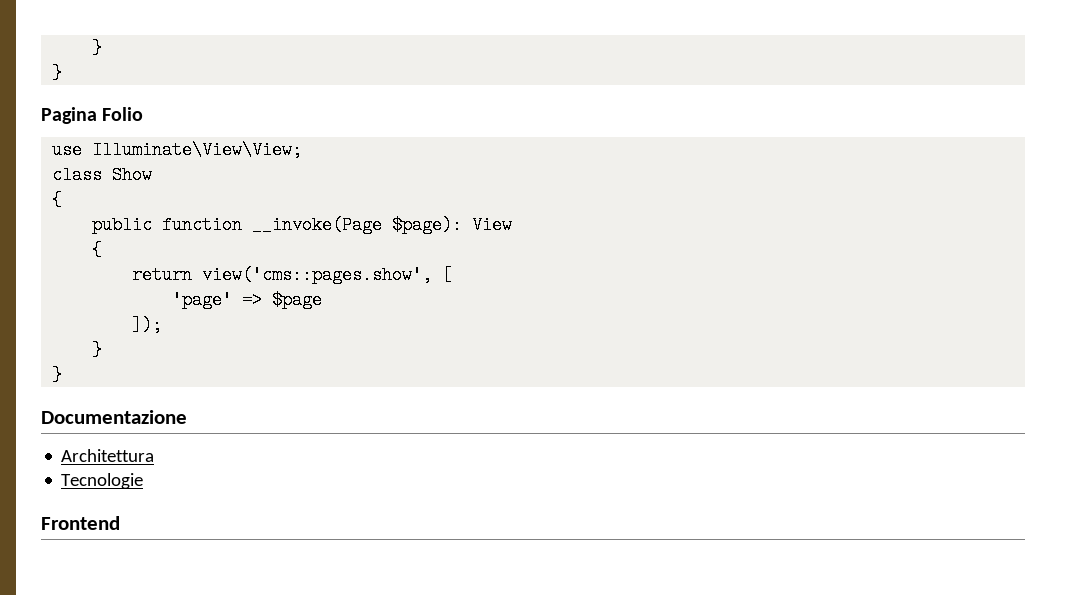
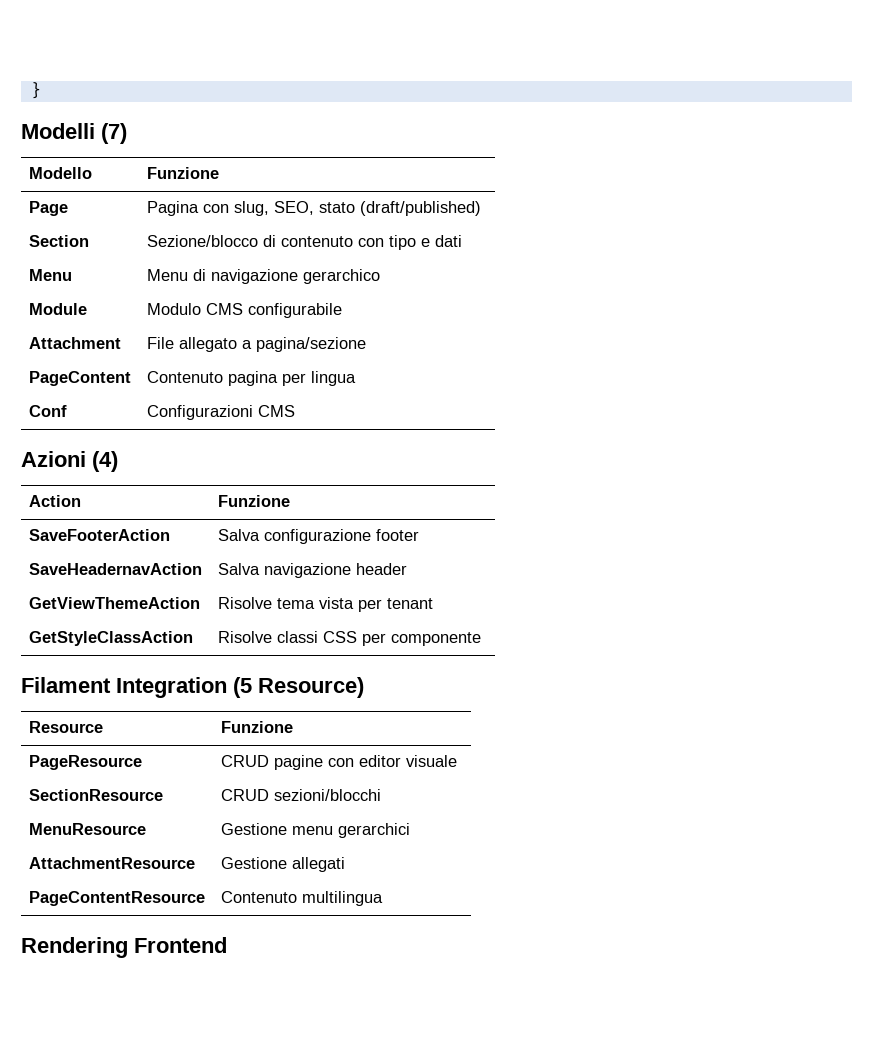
[92,39,103,57] [52,64,63,82] [41,107,144,124] [52,141,303,159] [52,166,153,184] [52,191,63,209] [92,216,513,234] [92,241,103,259] [132,266,453,284] [172,291,323,309] [132,316,163,334] [92,341,103,359] [52,366,63,384] [41,410,187,424] [61,449,155,462] [61,473,144,489] } // } // Pagina Folio // use Illuminate\View\View; // class Show // { // public function __invoke(Page $page): View // { // return view('cms::pages.show', [ // 'page' => $page // ]); // } // } // Documentazione // Architettura // Tecnologie // -> [30,82,41,99] [21,123,127,144] [28,167,92,179] [146,167,219,179] [28,201,68,216] [146,201,481,216] [28,235,89,247] [146,235,462,250] [28,269,72,281] [146,269,380,284] [28,303,87,315] [146,303,342,318] [28,337,121,349] [146,337,366,352] [28,371,131,386] [146,371,356,386] [28,405,67,417] [146,405,295,420] [21,451,118,472] [28,495,81,507] [217,495,290,507] [28,529,170,541] [217,529,419,544] [28,563,202,575] [217,563,407,578] [28,597,200,609] [217,597,433,612] [28,631,193,646] [217,631,481,646] [21,677,364,698] [28,721,103,733] [220,721,293,733] [28,755,142,770] [220,755,457,770] [28,789,163,801] [220,789,381,801] [28,823,146,835] [220,823,410,838] [28,857,195,869] [220,857,345,872] [28,891,205,906] [220,891,383,906] [21,937,128,958] } // Modelli (7) // Modello | Funzione // Page | Pagina con slug, SEO, stato (draft/published) // Section | Sezione/blocco di contenuto con tipo e dati // Menu | Menu di navigazione gerarchico // Module | Modulo CMS configurabile // Attachment | File allegato a pagina/sezione // PageContent | Contenuto pagina per lingua // Conf | Configurazioni CMS // Azioni (4) // Action | Funzione // SaveFooterAction | Salva configurazione footer // SaveHeadernavAction | Salva navigazione header // GetViewThemeAction | Risolve tema vista per tenant // GetStyleClassAction | Risolve classi CSS per componente // Filament Integration (5 Resource) // Resource | Funzione // PageResource | CRUD pagine con editor visuale // SectionResource | CRUD sezioni/blocchi // MenuResource | Gestione menu gerarchici // AttachmentResource | Gestione allegati // PageContentResource | Contenuto multilingua // Rendering

